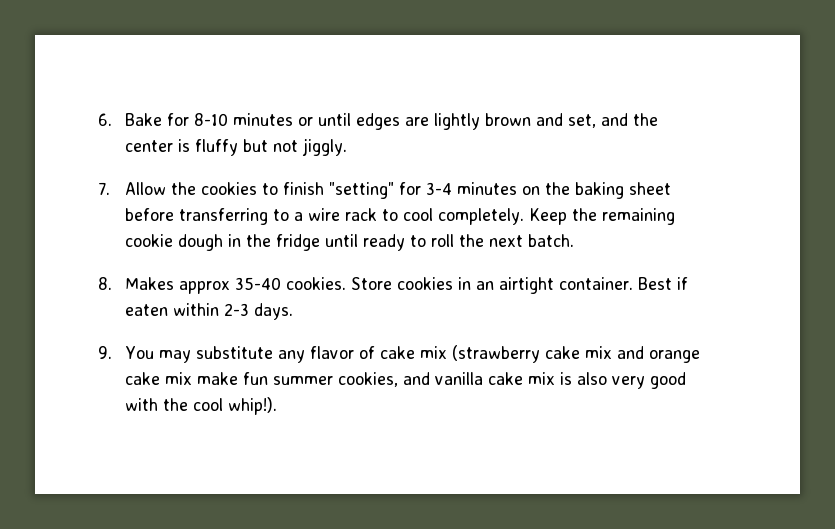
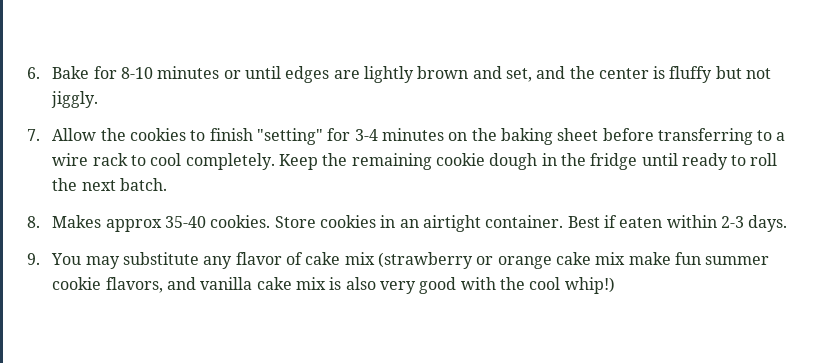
[545,346,645,359] cake mix and -> [476,256,494,265] or
[338,372,399,387] cookies, -> [52,277,163,293] cookie flavors,
[228,397,278,415] whip!). -> [564,277,615,294] whip!)

